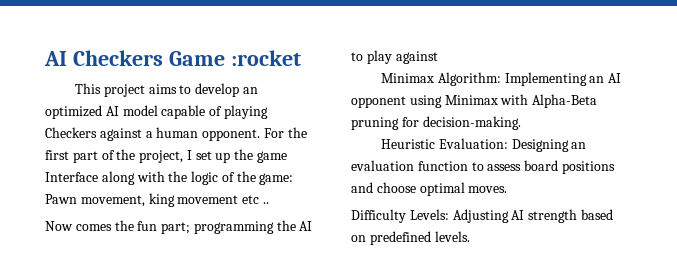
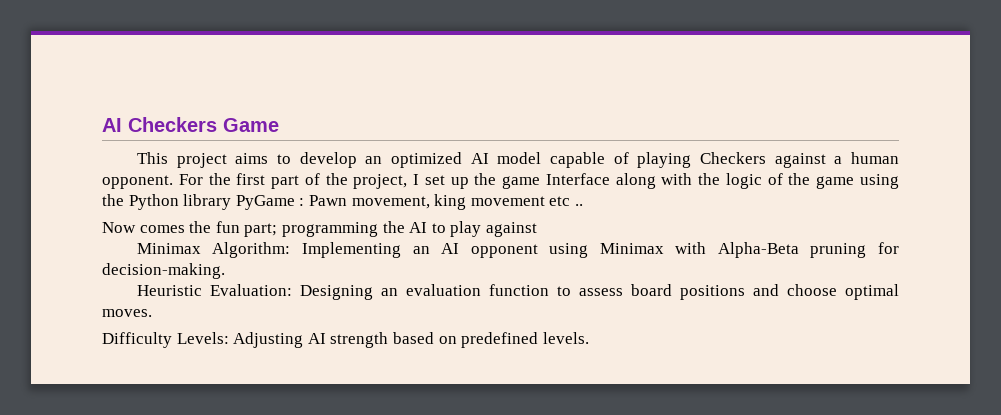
[230,50,301,66] :rocket -> (279, 125) none
[259,173,294,185] game: -> [816,174,900,189] [102,194,305,210] game using the Python library PyGame :

